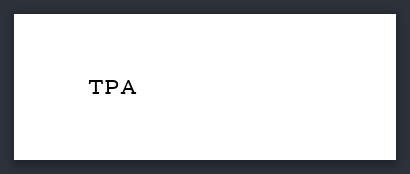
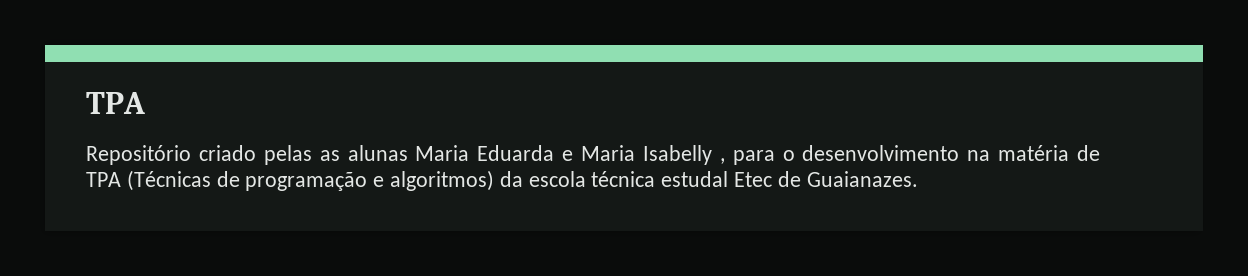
[88,80,137,94] TPA -> [86,92,145,114] [86,145,1100,165] [86,170,918,191] TPA // Repositório criado pelas as alunas Maria Eduarda e Maria Isabelly , para o desenvolvimento na matéria de TPA (Técnicas de programação e algoritmos) da escola técnica estudal Etec de Guaianazes.

